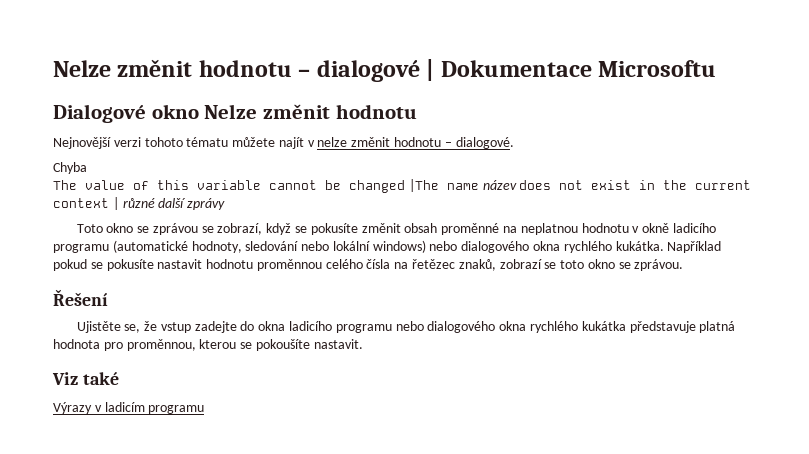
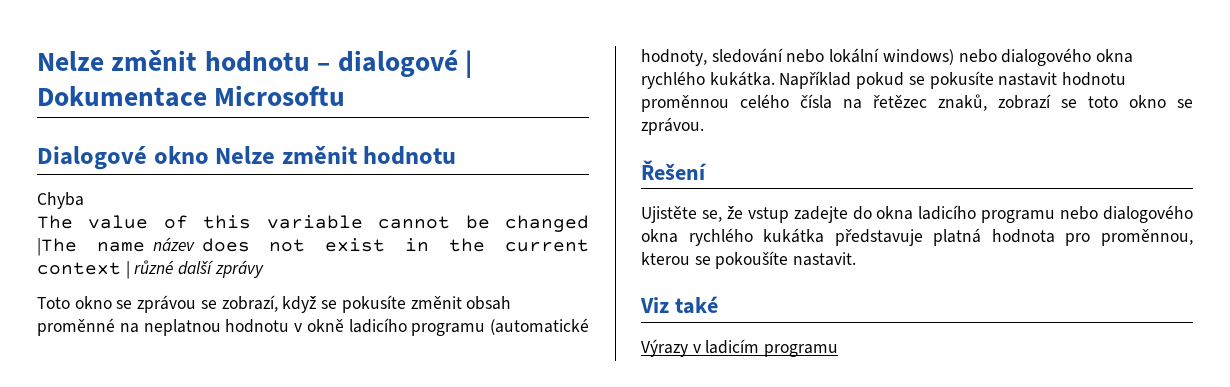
[53,137,514,149] // Nejnovější verzi tohoto tématu můžete najít v nelze změnit hodnotu – dialogové. -> (457, 155) none

